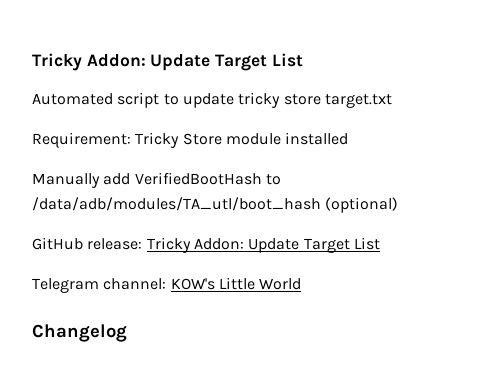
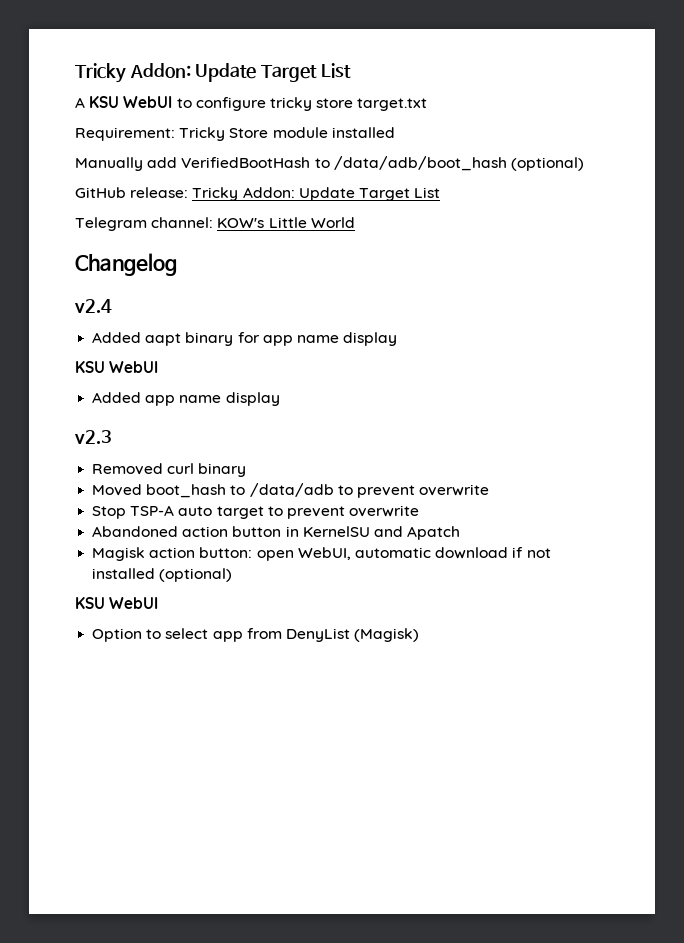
[32,53,303,71] [32,92,234,108] Tricky Addon: Update Target List // Automated script to update -> [75,63,351,83] [75,96,266,111] Tricky Addon: Update Target List // A KSU WebUI to configure
[32,197,321,211] /data/adb/modules/TA_utl/boot_hash -> [333,156,507,171] /data/adb/boot_hash
(127, 333) none -> [74,299,112,313] [92,332,398,346] [75,361,159,373] [92,392,280,406] [74,430,112,444] [92,463,247,477] [92,483,490,498] [92,505,420,519] [92,526,461,540] [92,547,551,561] [92,568,233,582] [75,597,159,609] [92,628,420,642] // v2.4 // Added aapt binary for app name display // KSU WebUI // Added app name display // v2.3 // Removed curl binary // Moved boot_hash to /data/adb to prevent overwrite // Stop TSP-A auto target to prevent overwrite // Abandoned action button in KernelSU and Apatch // Magisk action button: open WebUI, automatic download if not installed (optional) // KSU WebUI // Option to select app from DenyList (Magisk)

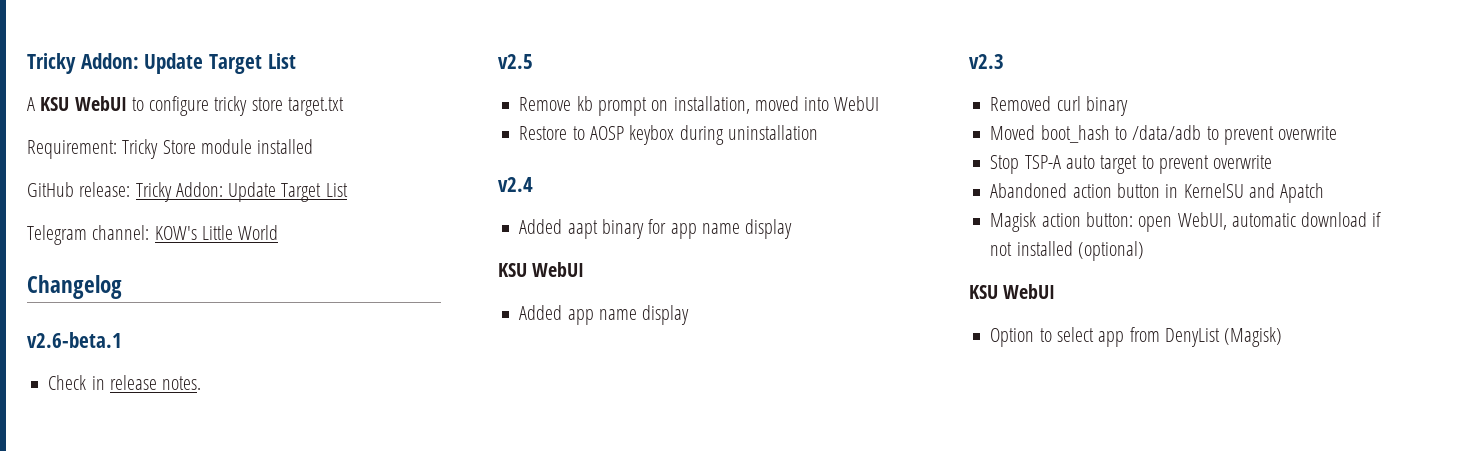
[75,156,584,171] // Manually add VerifiedBootHash to /data/adb/boot_hash (optional) -> (314, 146) none
(177, 264) none -> [27,332,122,348] [48,375,202,390] [498,54,533,69] [519,96,880,116] [519,125,818,145] // v2.6-beta.1 // Check in release notes. // v2.5 // Remove kb prompt on installation, moved into WebUI // Restore to AOSP keybox during uninstallation

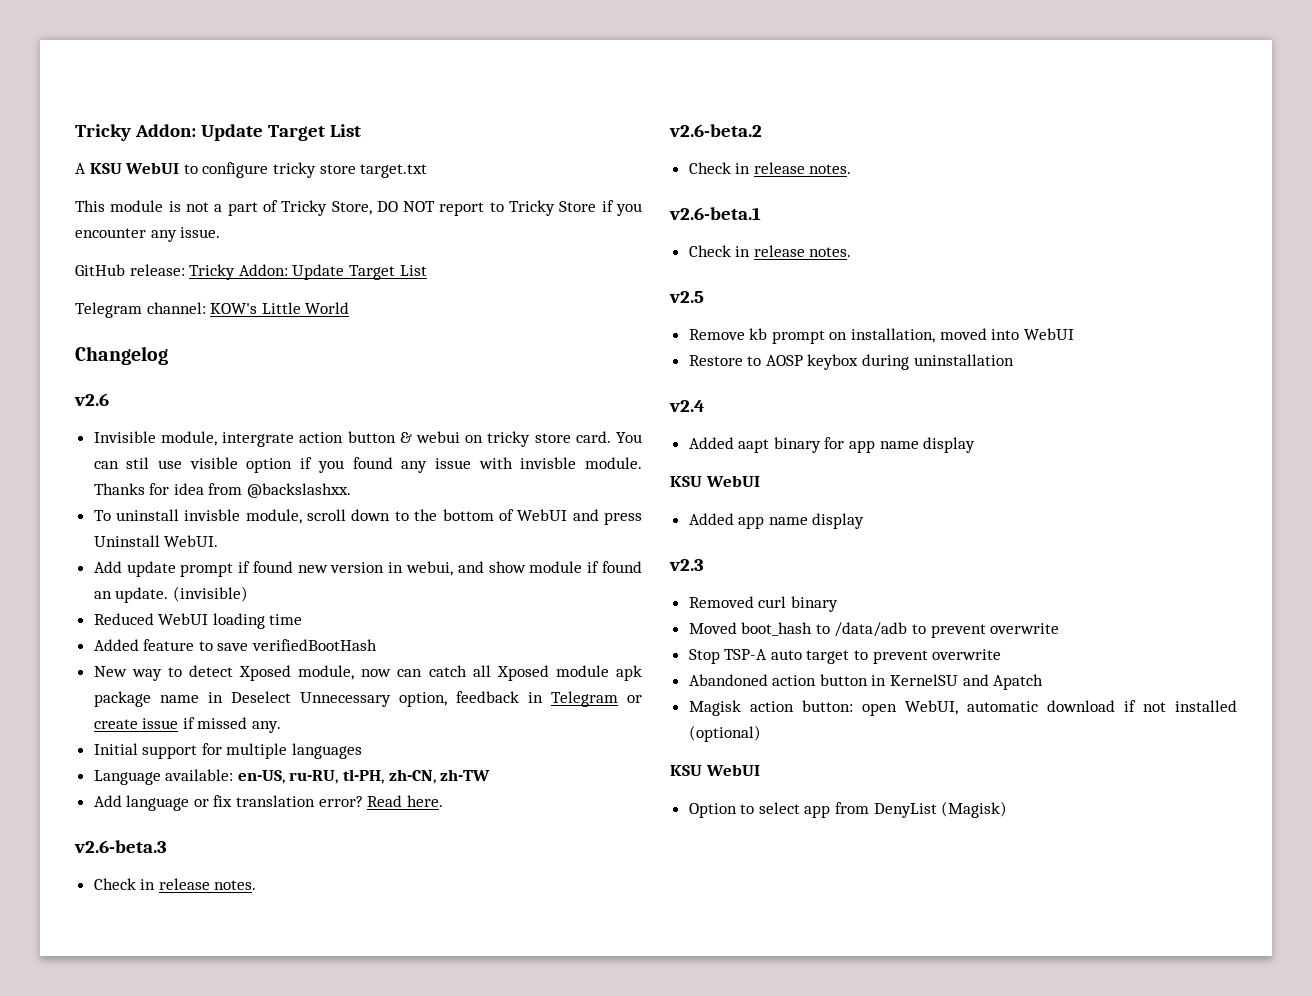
[27,139,314,159] Requirement: Tricky Store module installed -> [75,200,642,216] [75,227,221,242] This module is not a part of Tricky Store, DO NOT report to Tricky Store if you encounter any issue.
(122, 287) none -> [74,393,109,406] [93,431,642,447] [93,457,642,473] [93,483,352,498] [93,509,643,525] [93,535,219,547] [93,561,642,577] [93,586,248,603] [93,613,303,629] [93,639,378,651] [93,665,642,681] [93,691,642,707] [93,717,282,733] [93,743,363,759] [93,769,491,785] [93,795,443,811] [74,840,167,853] [93,878,257,890] [669,124,762,137] [688,162,852,174] // v2.6 // Invisible module, intergrate action button & webui on tricky store card. You can stil use visible option if you found any issue with invisble module. Thanks for idea from @backslashxx. // To uninstall invisble module, scroll down to the bottom of WebUI and press Uninstall WebUI. // Add update prompt if found new version in webui, and show module if found an update. (invisible) // Reduced WebUI loading time // Added feature to save verifiedBootHash // New way to detect Xposed module, now can catch all Xposed module apk package name in Deselect Unnecessary option, feedback in Telegram or create issue if missed any. // Initial support for multiple languages // Language available: en-US, ru-RU, tl-PH, zh-CN, zh-TW // Add language or fix translation error? Read here. // v2.6-beta.3 // Check in release notes. // v2.6-beta.2 // Check in release notes.

